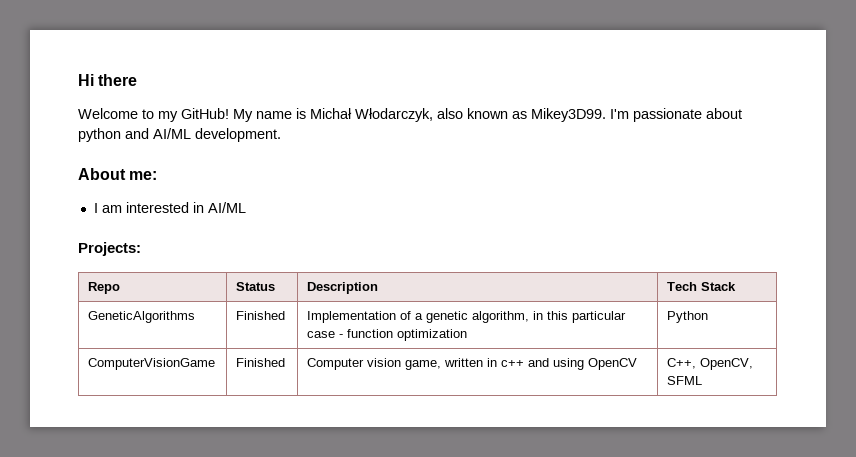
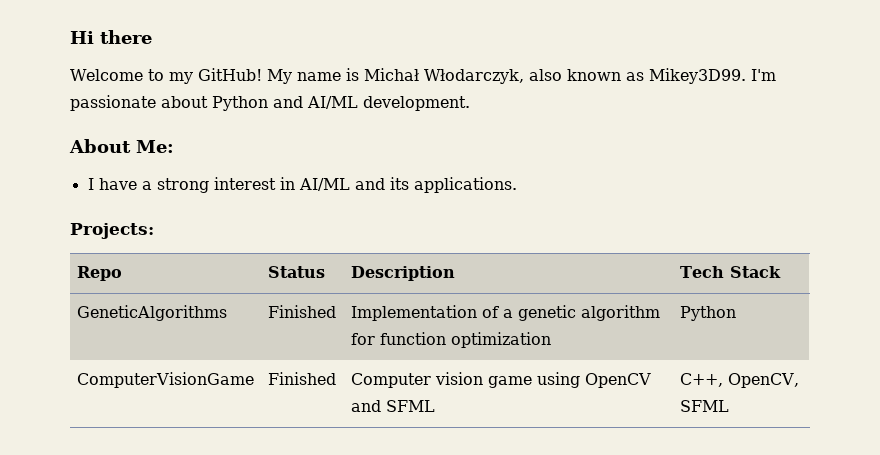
[78,128,121,142] python -> [212,96,268,111] Python
[129,171,158,180] [93,202,189,213] me: // I am interested -> [136,140,174,153] [87,177,276,193] Me: // I have a strong interest
(246, 207) none -> [354,177,517,193] and its applications.
[472,311,627,323] [307,331,344,338] algorithm, in this particular case - -> [580,305,660,321] [350,333,375,345] algorithm for
[405,358,550,370] game, written in c++ and -> [487,376,532,388] game
(638, 364) none -> [350,400,435,412] and SFML

